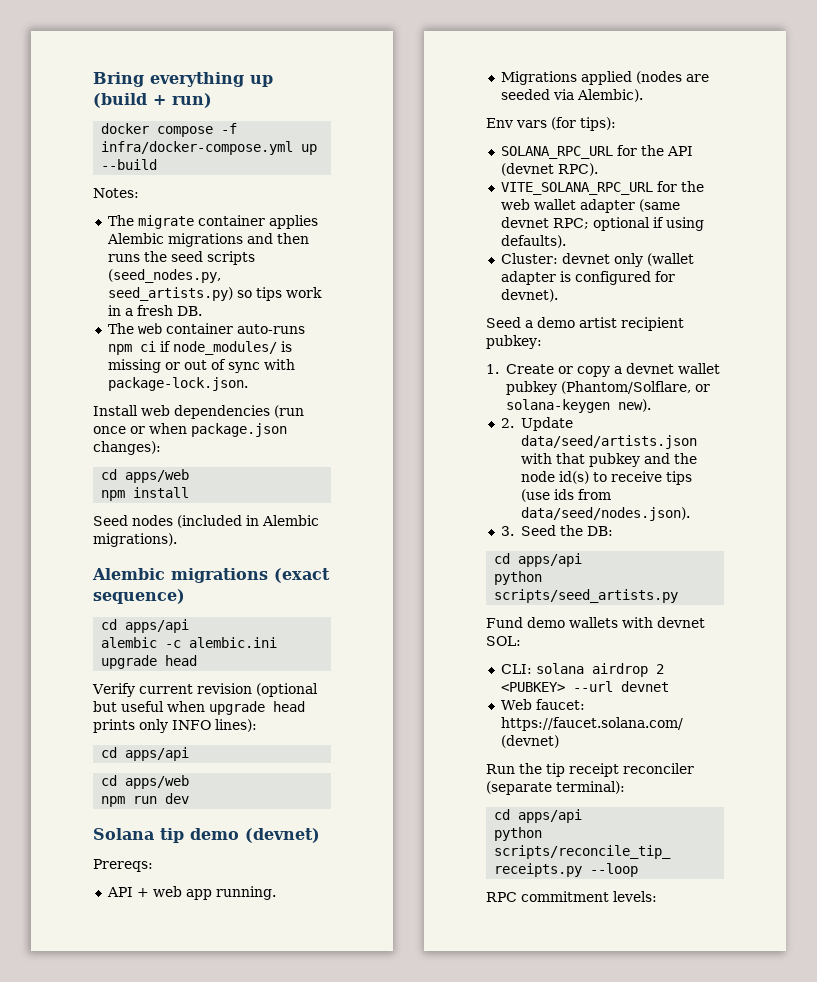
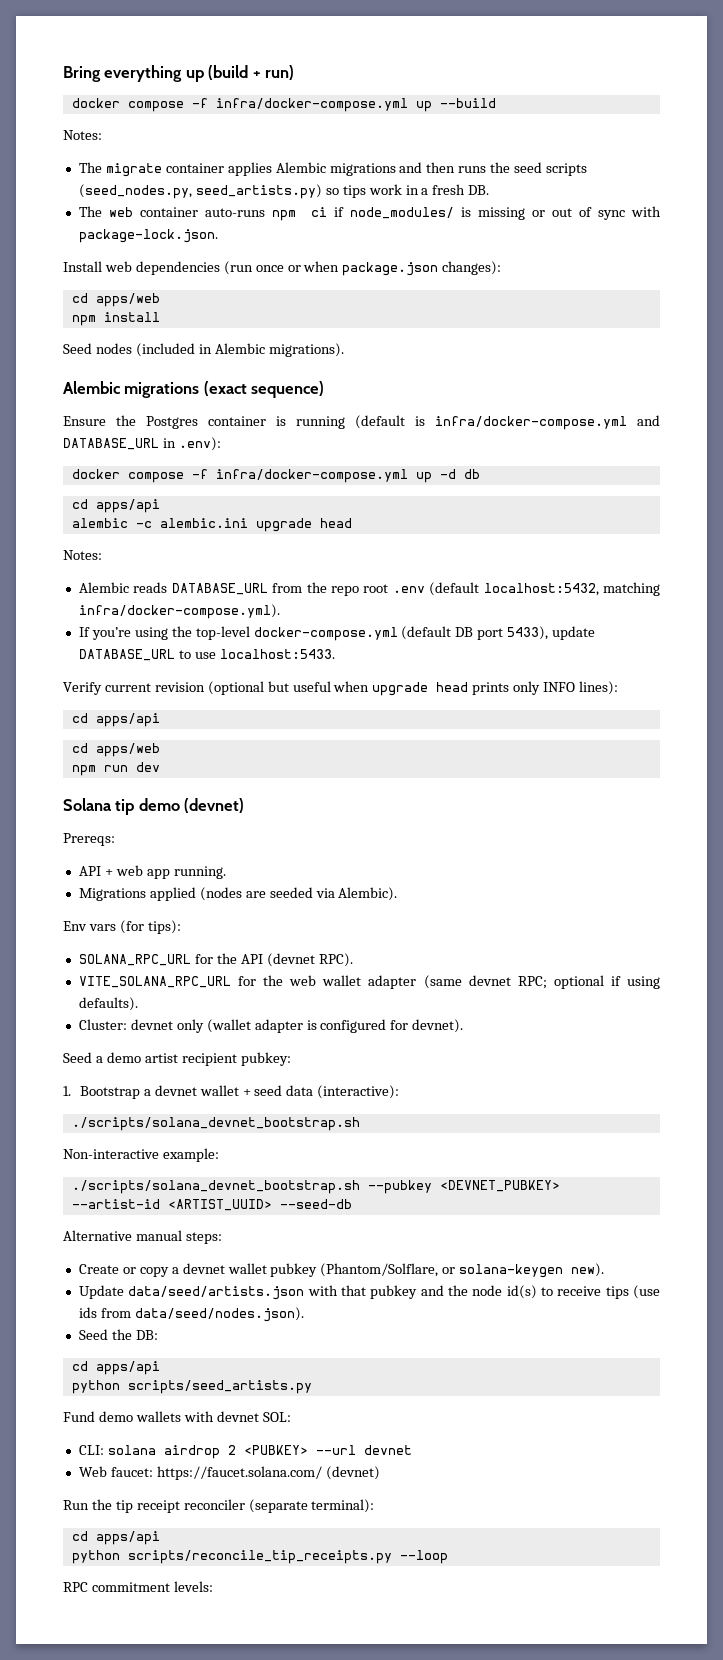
(185, 596) none -> [63,415,660,430] [63,437,221,451] [71,469,480,483] // Ensure the Postgres container is running (default is infra/docker-compose.yml and DATABASE_URL in .env): // docker compose -f infra/docker-compose.yml up -d db
(198, 660) none -> [63,550,102,560] [78,582,660,596] [78,604,280,619] [78,626,596,641] [78,649,335,661] // Notes: // Alembic reads DATABASE_URL from the repo root .env (default localhost:5432, matching infra/docker-compose.yml). // If you’re using the top-level docker-compose.yml (default DB port 5433), update DATABASE_URL to use localhost:5433.
(499, 369) none -> [79,1085,400,1099] [71,1117,360,1131] [63,1148,219,1162] [71,1180,560,1194] [71,1199,352,1211] [63,1230,222,1244] Bootstrap a devnet wallet + seed data (interactive): // ./scripts/solana_devnet_bootstrap.sh // Non-interactive example: // ./scripts/solana_devnet_bootstrap.sh --pubkey <DEVNET_PUBKEY> --artist-id <ARTIST_UUID> --seed-db // Alternative manual steps: //
[500,418,514,428] 2. -> (605, 1270) none
[500,526,514,536] 3. -> (304, 1314) none

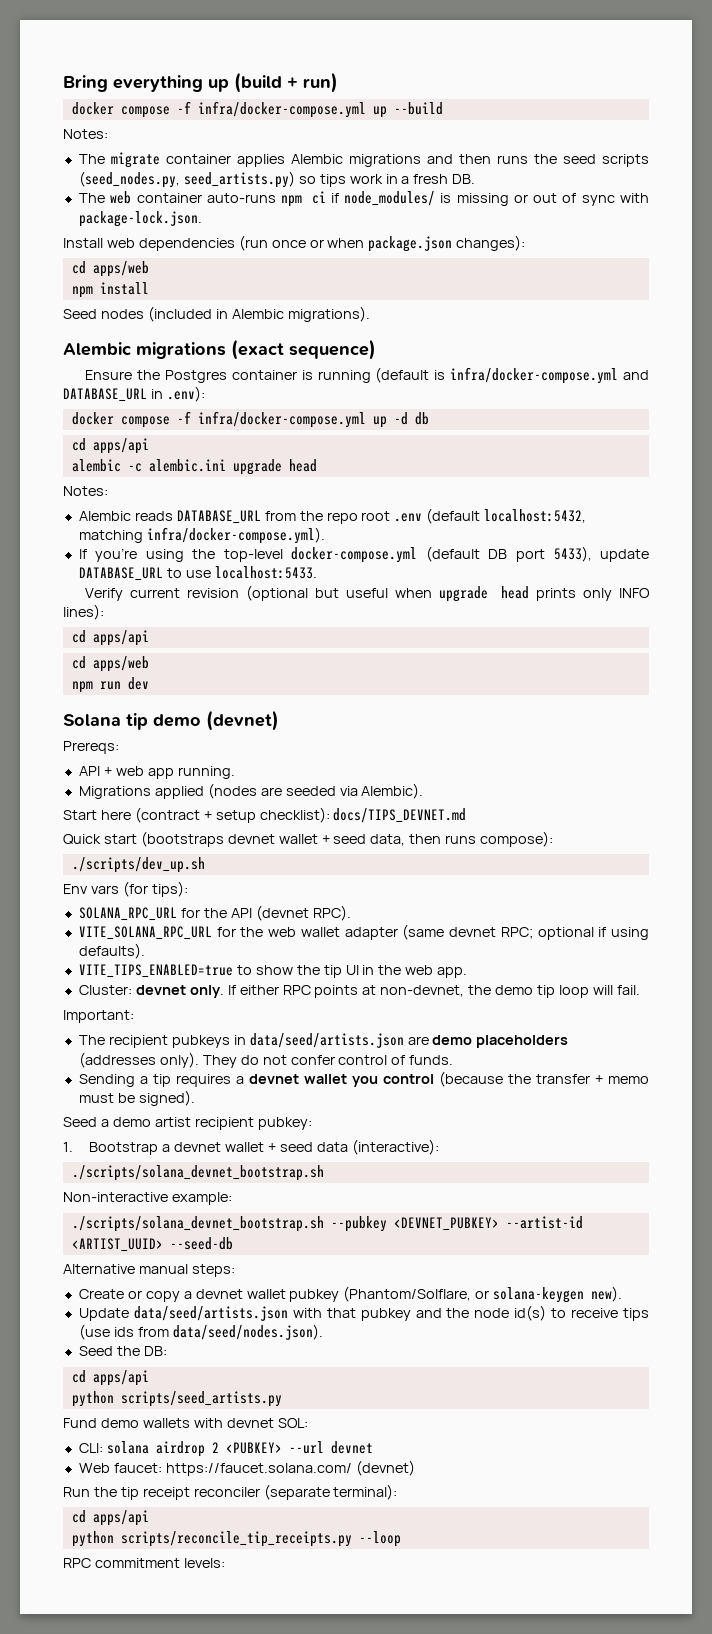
(398, 894) none -> [63,807,467,823] [63,831,554,847] [71,857,205,873] // Start here (contract + setup checklist): docs/TIPS_DEVNET.md // Quick start (bootstraps devnet wallet + seed data, then runs compose): // ./scripts/dev_up.sh
[78,1019,464,1033] Cluster: devnet only (wallet adapter is configured for devnet). -> [78,964,468,978] [78,985,640,998] [63,1010,134,1023] [78,1033,569,1048] [78,1052,454,1068] [78,1071,649,1087] [78,1090,195,1106] VITE_TIPS_ENABLED=true to show the tip UI in the web app. // Cluster: devnet only. If either RPC points at non-devnet, the demo tip loop will fail. // Important: // The recipient pubkeys in data/seed/artists.json are demo placeholders (addresses only). They do not confer control of funds. // Sending a tip requires a devnet wallet you control (because the transfer + memo must be signed).

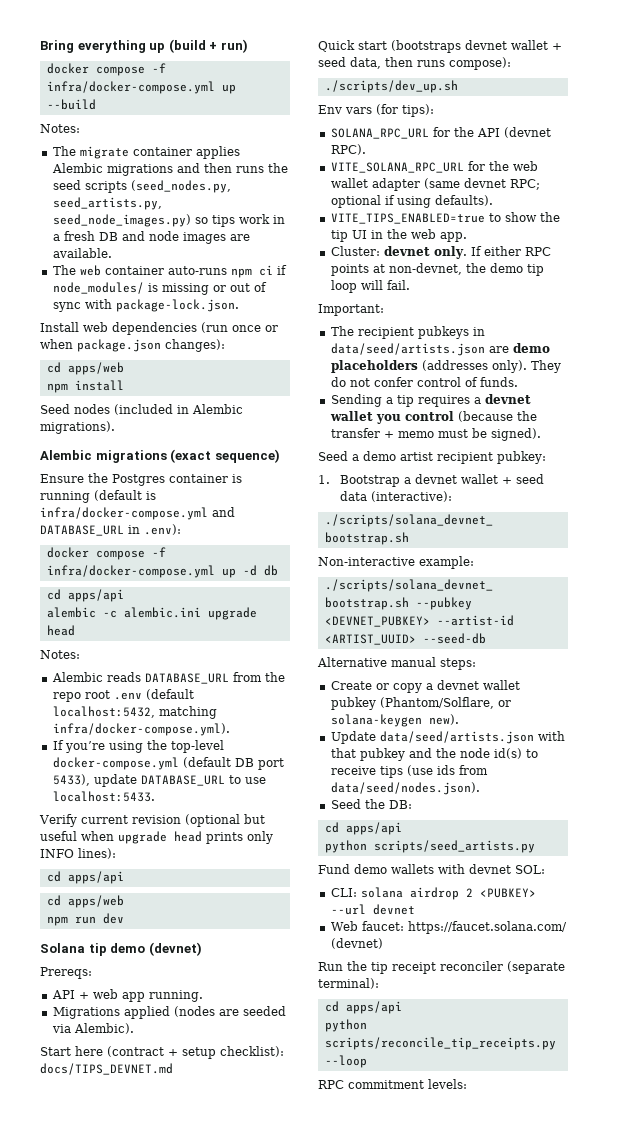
[183,171,295,188] seed_artists.py) -> [52,197,162,210] [52,214,191,227] seed_artists.py, seed_node_images.py)
[452,174,476,184] DB. -> [98,231,250,244] [52,248,112,258] DB and node images are available.

